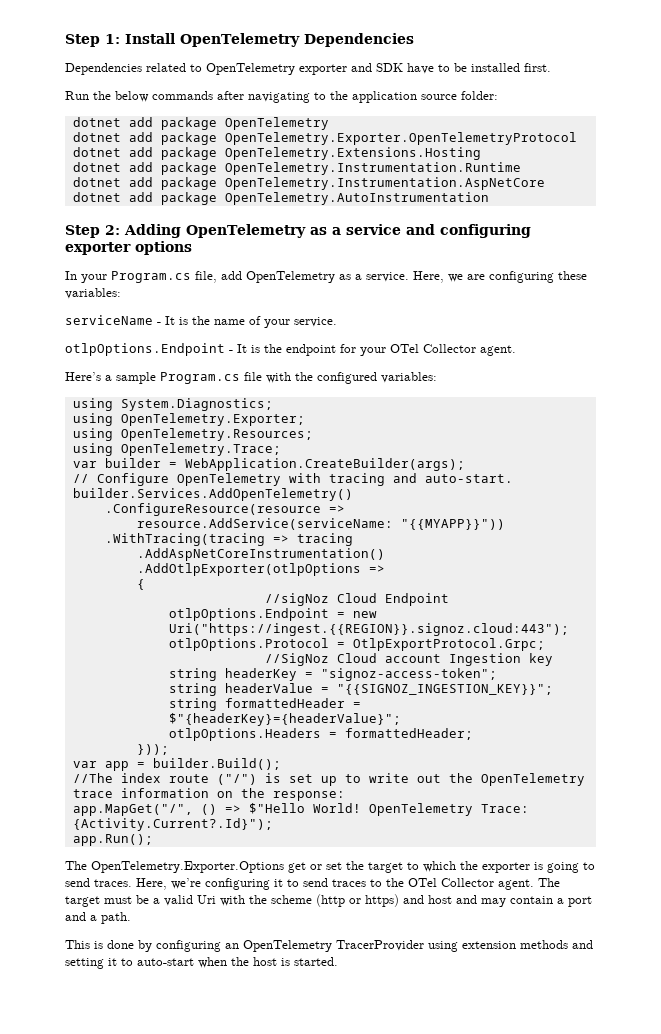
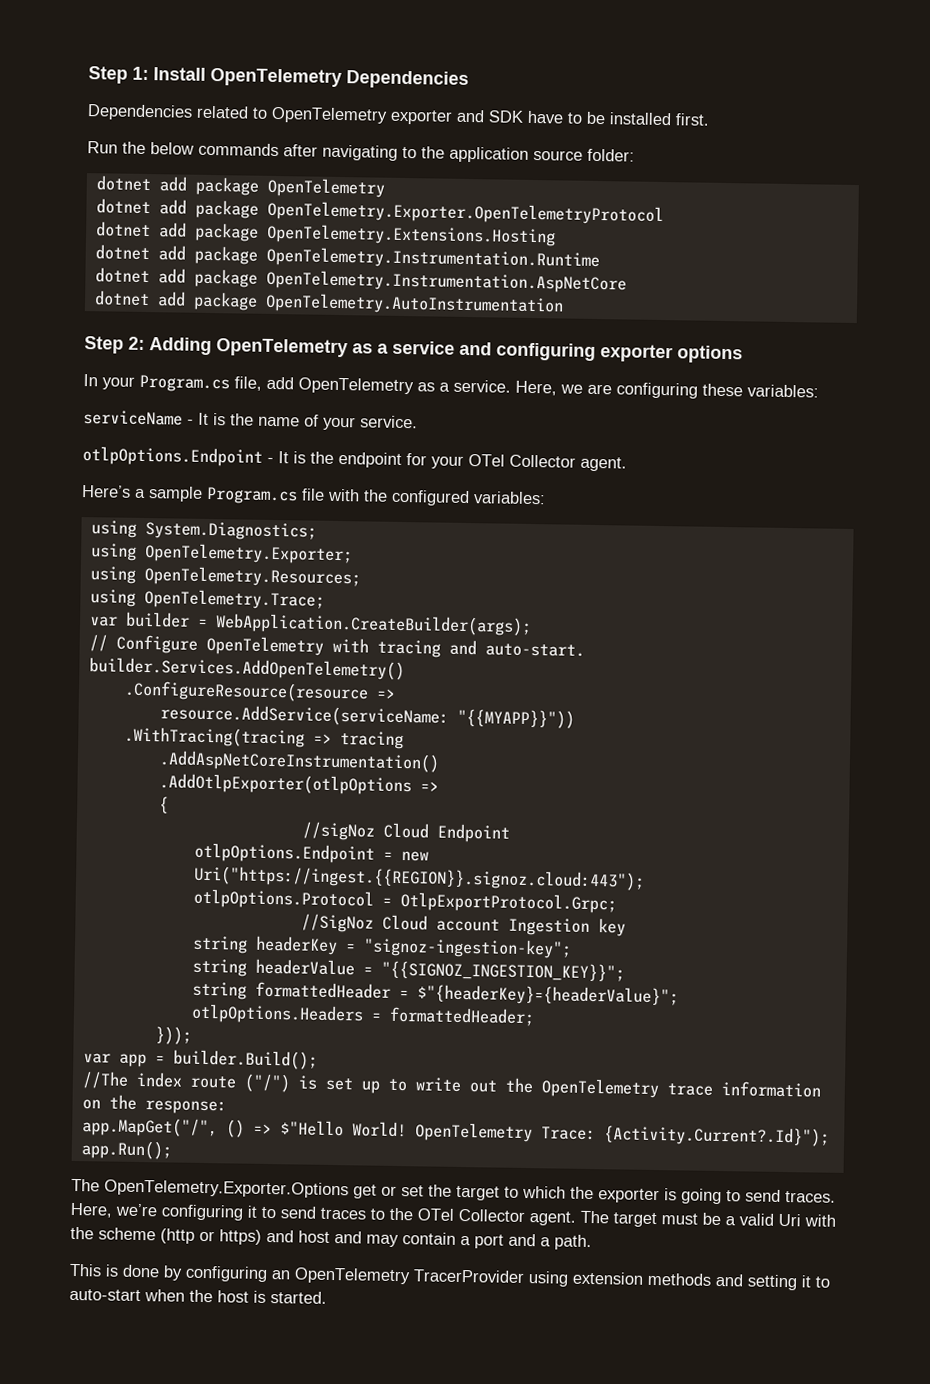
[320,668,497,681] "signoz-access-token"; -> [362,937,572,959] "signoz-ingestion-key";

